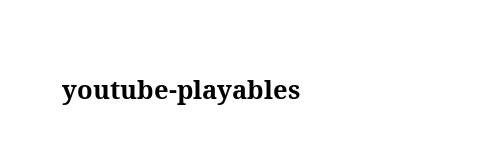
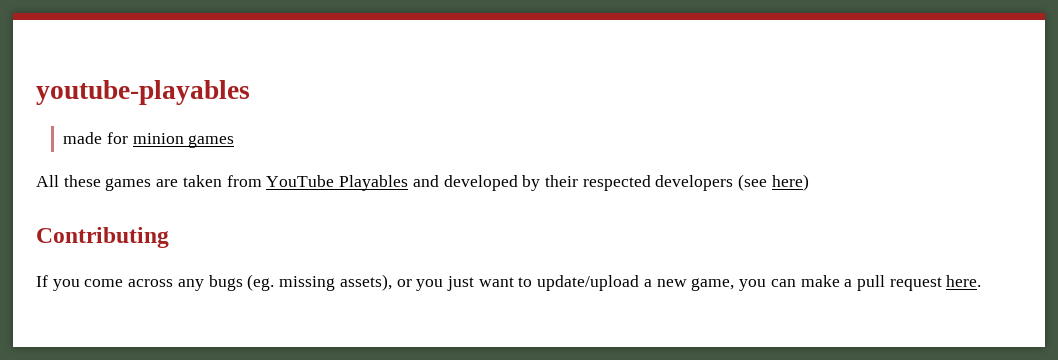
(300, 92) none -> [63,132,235,148] [36,174,809,191] [36,227,169,248] [36,274,982,291] // made for minion games // All these games are taken from YouTube Playables and developed by their respected developers (see here) // Contributing // If you come across any bugs (eg. missing assets), or you just want to update/upload a new game, you can make a pull request here.

